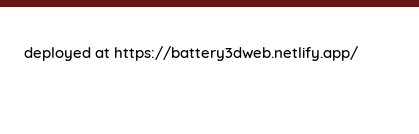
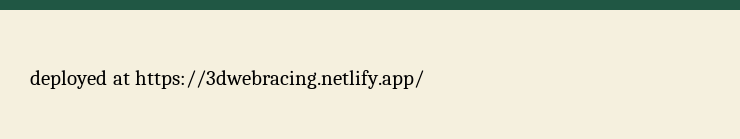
[114,46,359,61] https://battery3dweb.netlify.app/ -> [135,70,425,89] https://3dwebracing.netlify.app/

